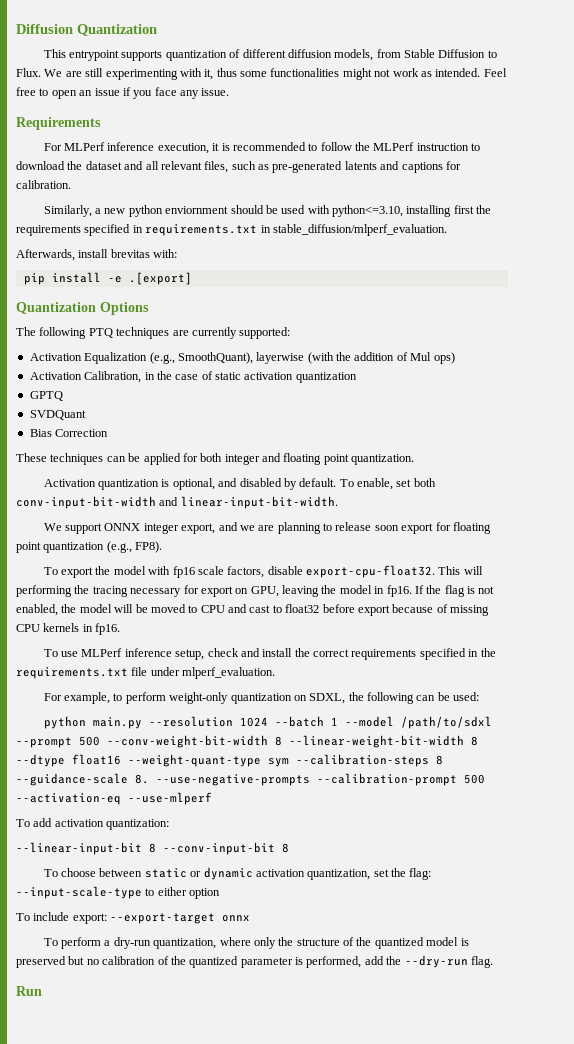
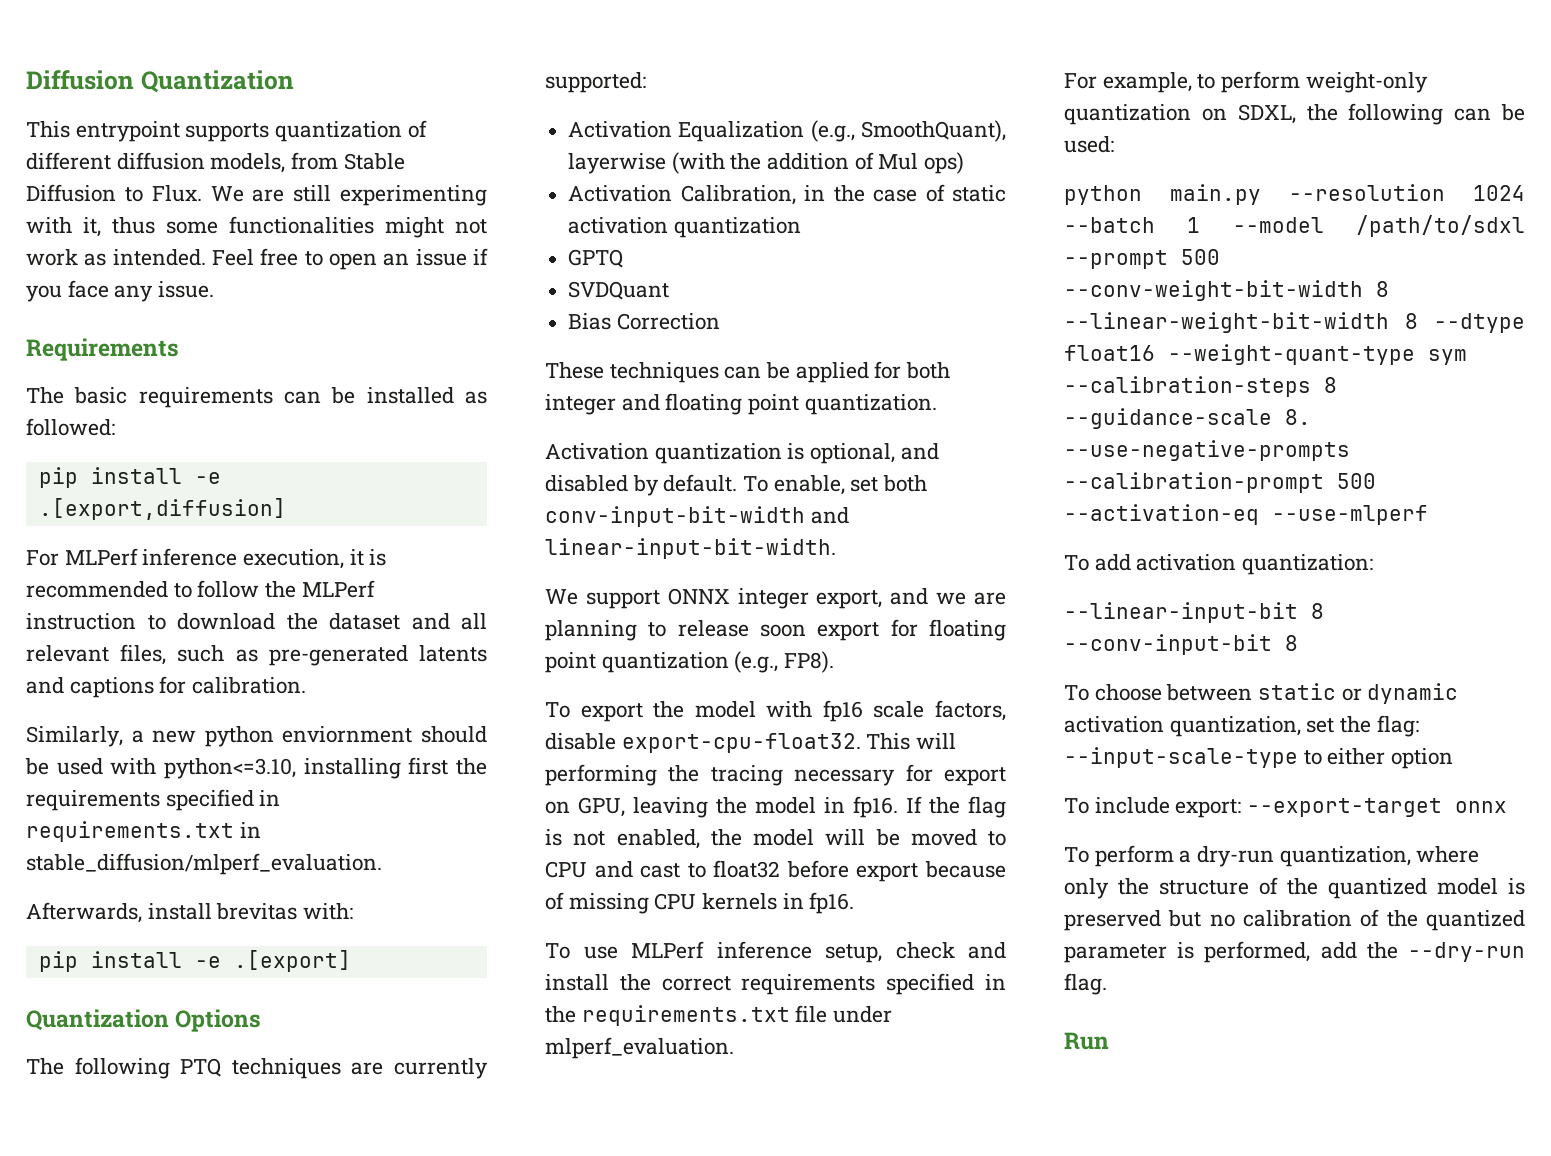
(101, 123) none -> [26,387,487,408] [26,418,115,436] [38,467,221,488] [38,498,286,520] // The basic requirements can be installed as followed: // pip install -e .[export,diffusion]

